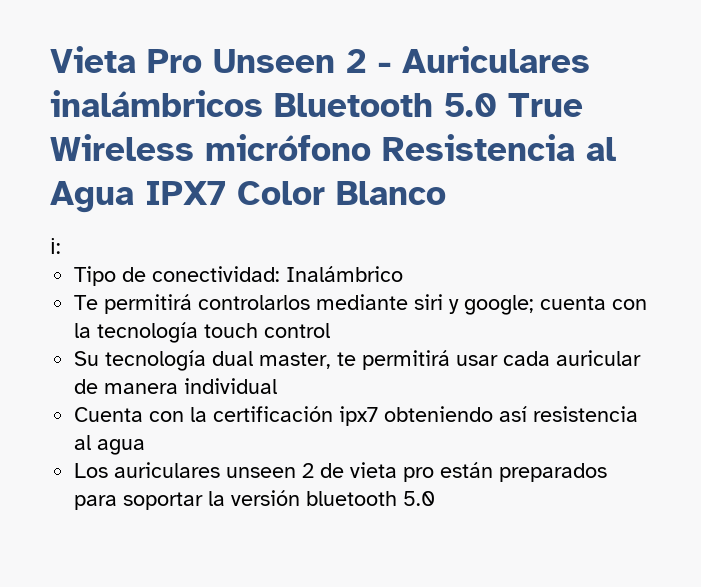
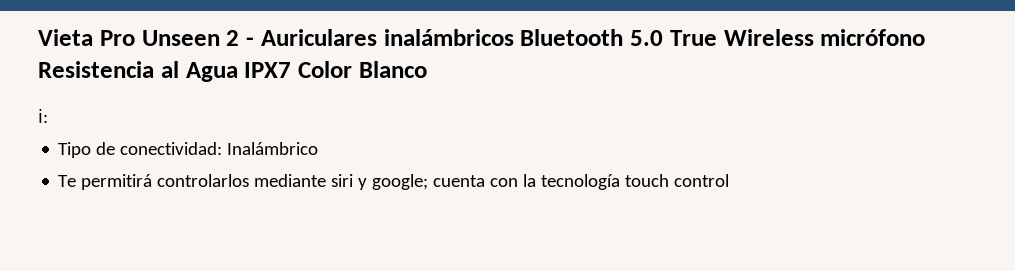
[74,350,642,371] [74,378,278,394] [74,406,639,426] [74,435,146,455] [74,462,608,482] [74,490,436,510] // Su tecnología dual master, te permitirá usar cada auricular de manera individual // Cuenta con la certificación ipx7 obteniendo así resistencia al agua // Los auriculares unseen 2 de vieta pro están preparados para soportar la versión bluetooth 5.0 -> (730, 180) none

